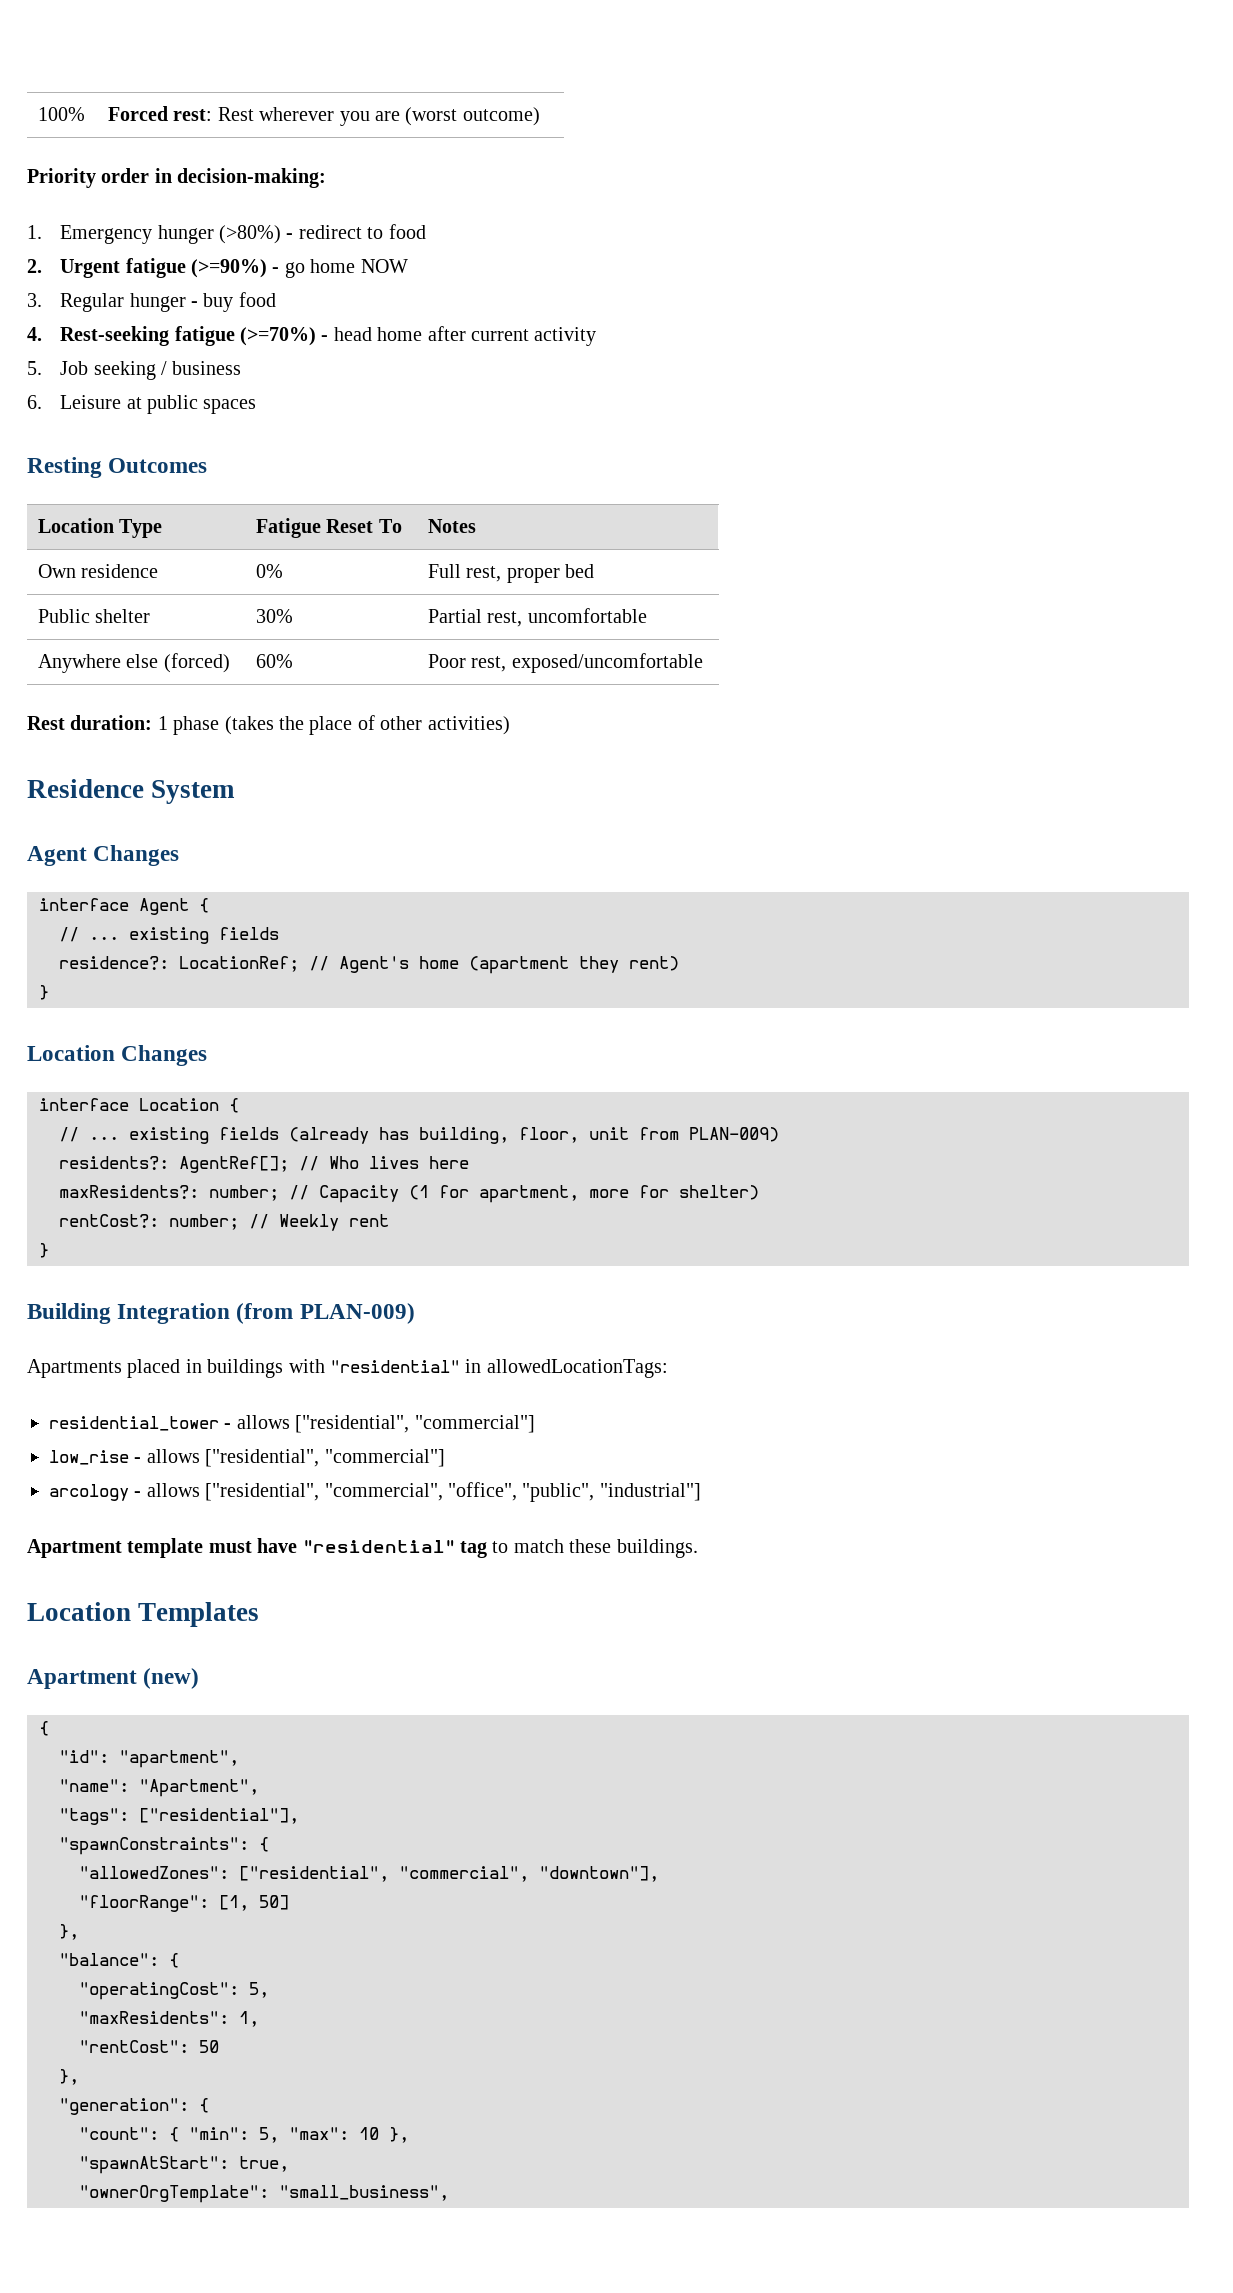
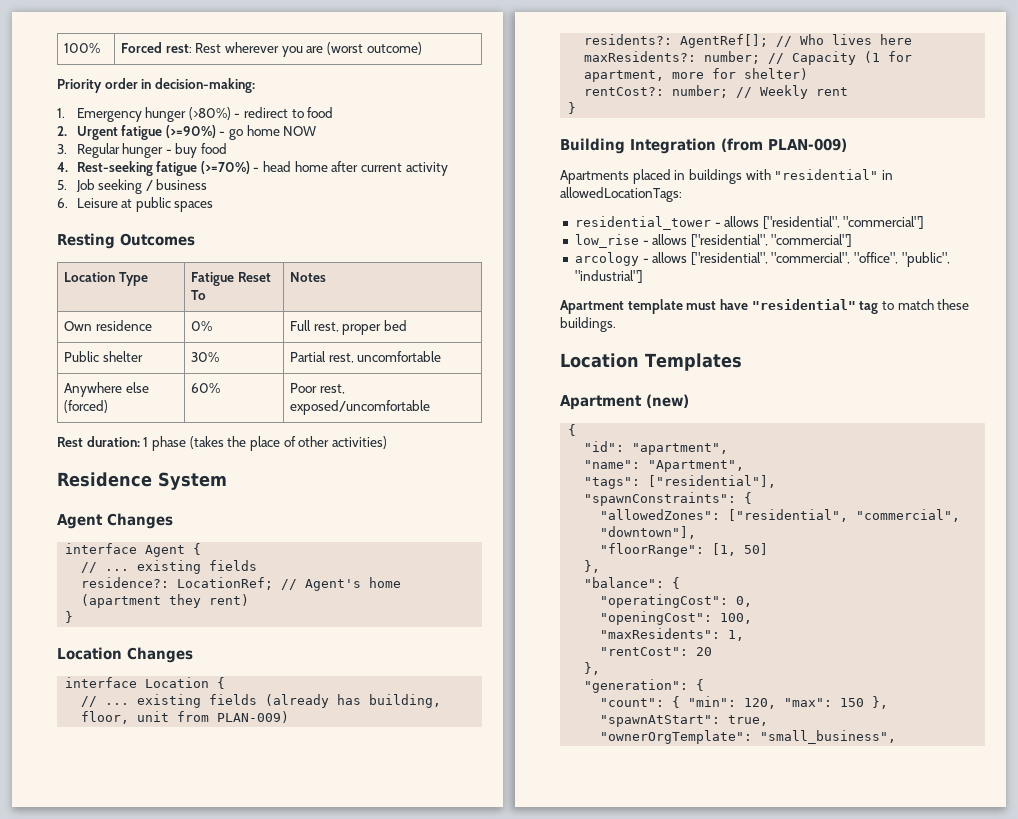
[249,1982,269,1998] 5, -> [736,596,753,607] [600,611,753,625] 0, // "openingCost": 100,
[199,2040,219,2053] 50 -> [696,647,713,656] 20
[259,2127,379,2143] 5, "max": 10 -> [744,698,865,709] 120, "max": 150

